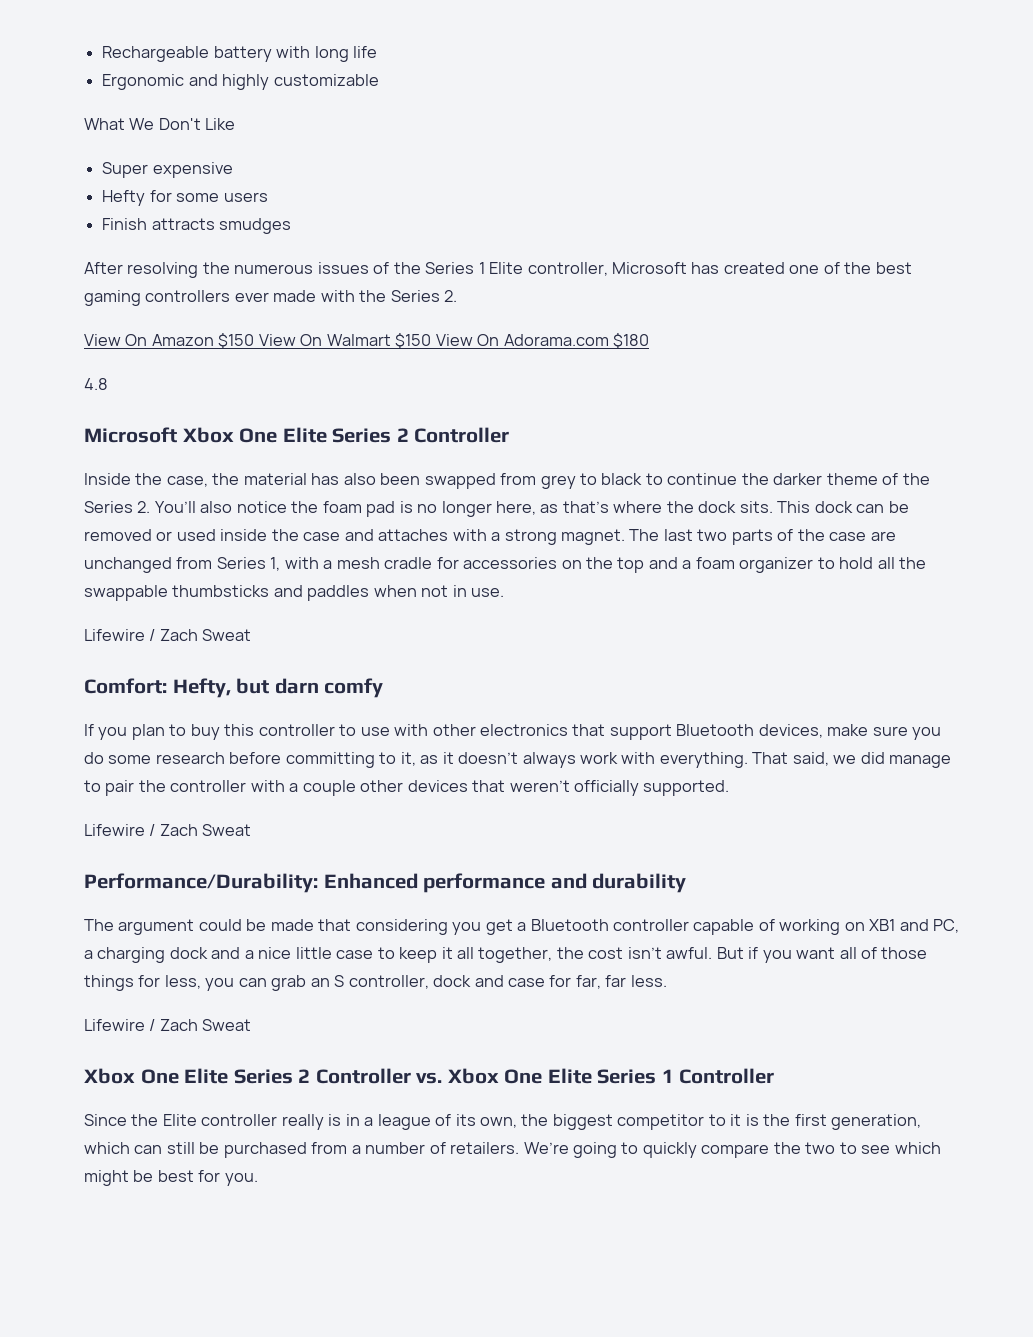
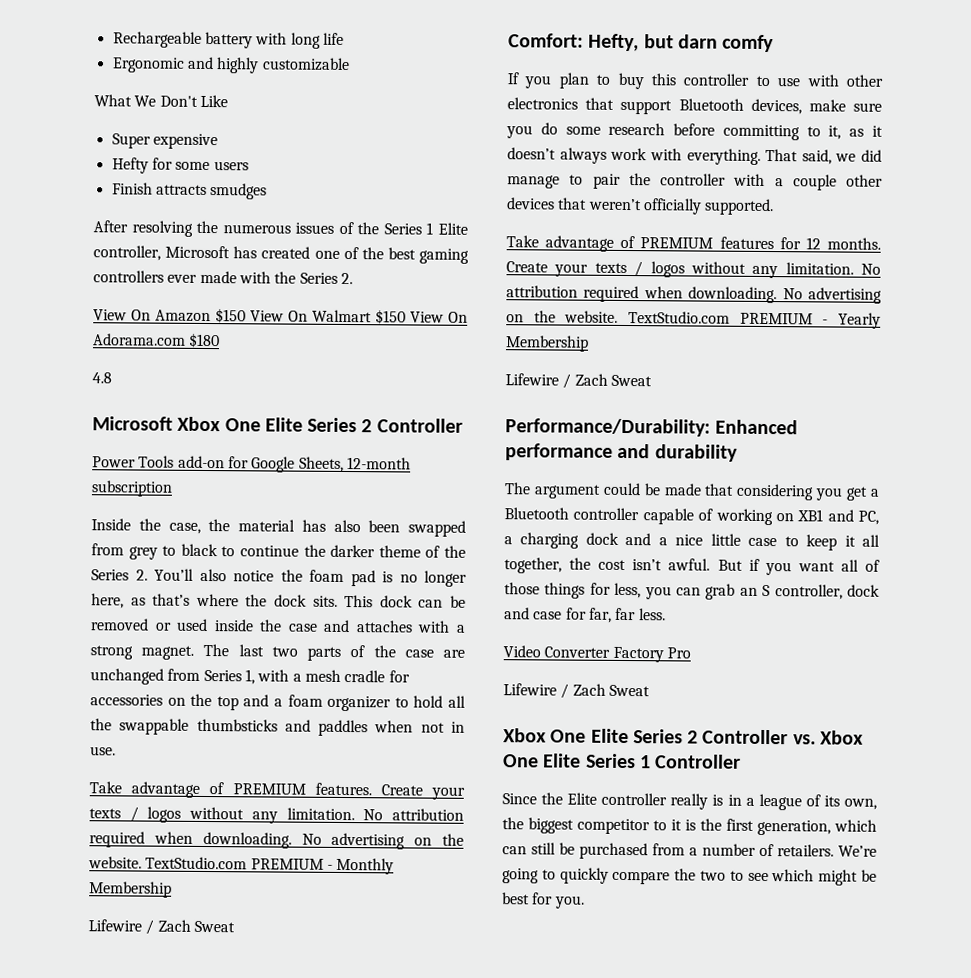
(510, 435) none -> [92,455,411,473] [91,480,173,497] // Power Tools add-on for Google Sheets, 12-month subscription
(505, 592) none -> [89,781,466,800] [89,806,464,824] [89,831,464,850] [88,856,395,875] [89,881,172,898] // Take advantage of PREMIUM features. Create your texts / logos without any limitation. No attribution required when downloading. No advertising on the website. TextStudio.com PREMIUM - Monthly Membership
(730, 788) none -> [506,235,881,252] [506,261,881,279] [506,285,883,304] [506,310,881,329] [505,335,589,352] // Take advantage of PREMIUM features for 12 months. Create your texts / logos without any limitation. No attribution required when downloading. No advertising on the website. TextStudio.com PREMIUM - Yearly Membership
(667, 981) none -> [503,645,691,663] // Video Converter Factory Pro

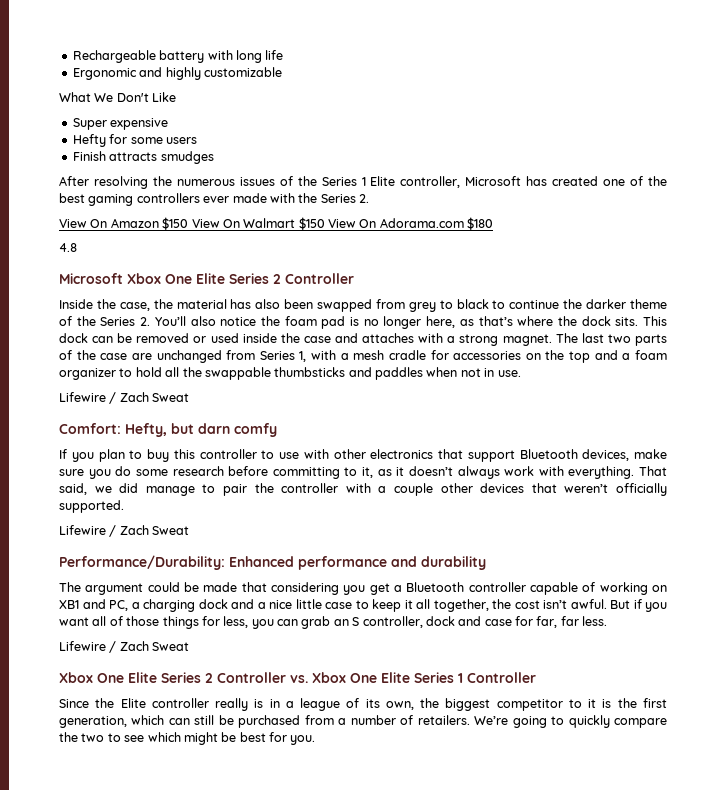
[92,455,411,473] [91,480,173,497] // Power Tools add-on for Google Sheets, 12-month subscription -> (354, 278) none
[89,781,466,800] [89,806,464,824] [89,831,464,850] [88,856,395,875] [89,881,172,898] // Take advantage of PREMIUM features. Create your texts / logos without any limitation. No attribution required when downloading. No advertising on the website. TextStudio.com PREMIUM - Monthly Membership -> (521, 373) none
[506,235,881,252] [506,261,881,279] [506,285,883,304] [506,310,881,329] [505,335,589,352] // Take advantage of PREMIUM features for 12 months. Create your texts / logos without any limitation. No attribution required when downloading. No advertising on the website. TextStudio.com PREMIUM - Yearly Membership -> (124, 506) none
[503,645,691,663] // Video Converter Factory Pro -> (608, 621) none

